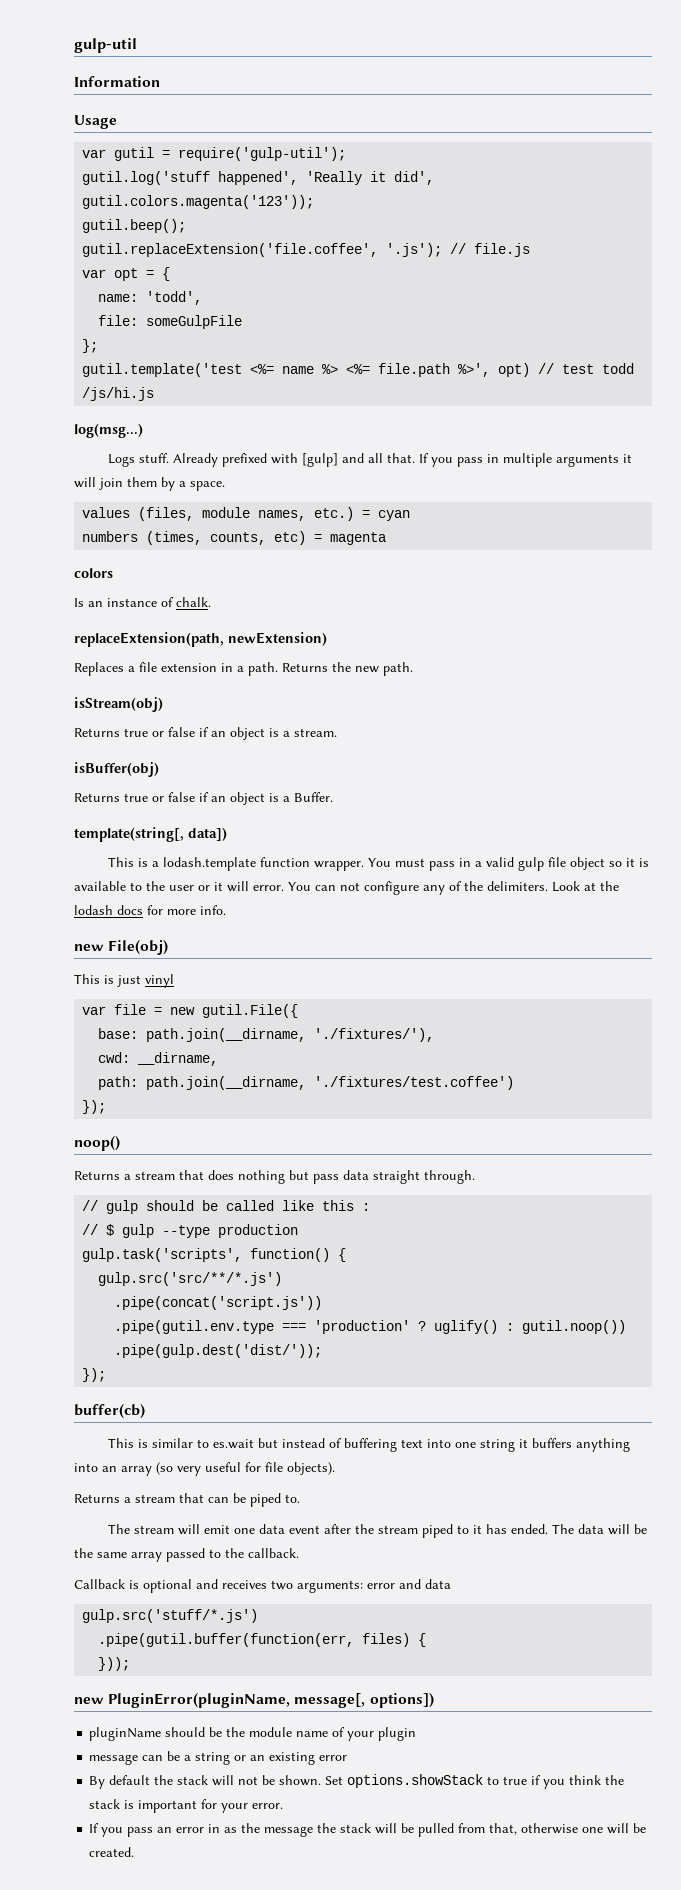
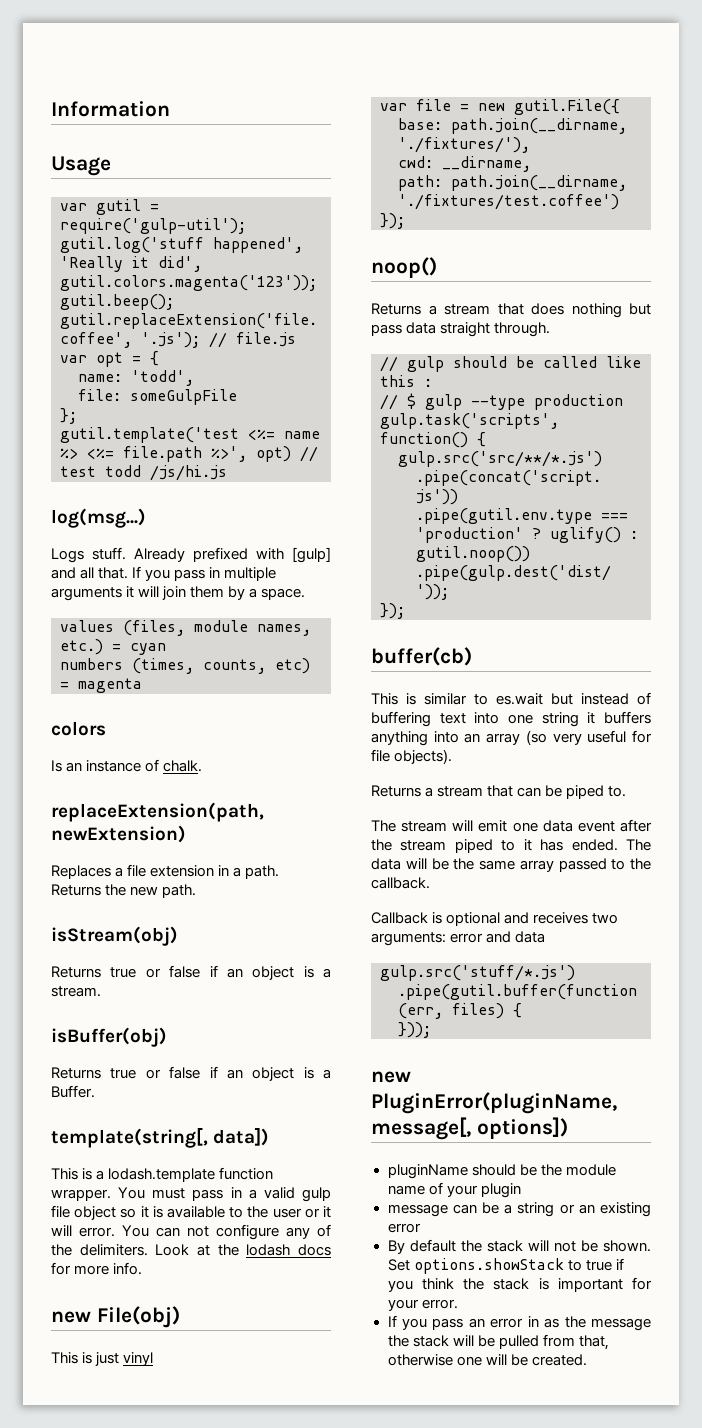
[74,38,137,53] gulp-util // -> (51, 109) none

